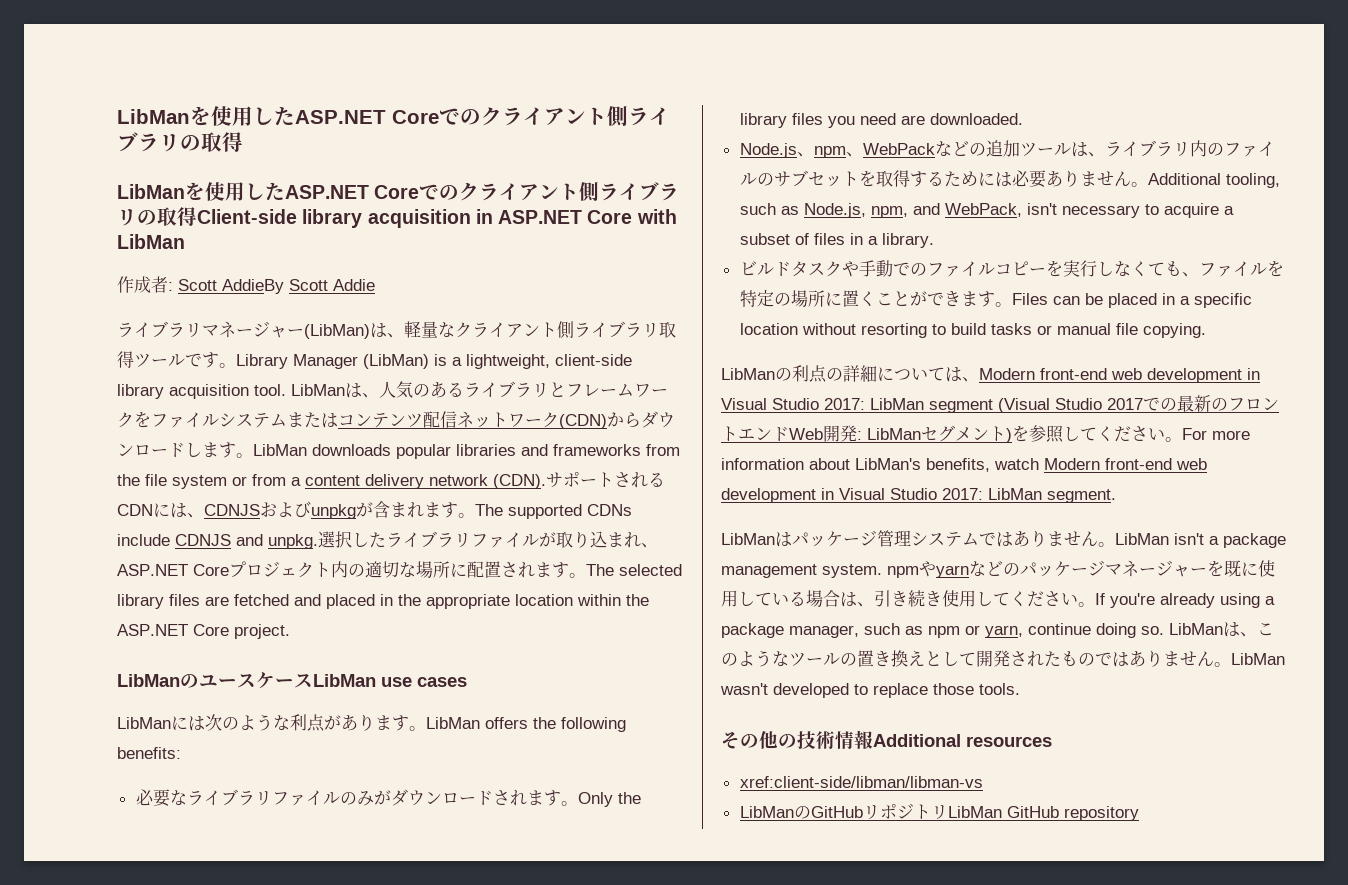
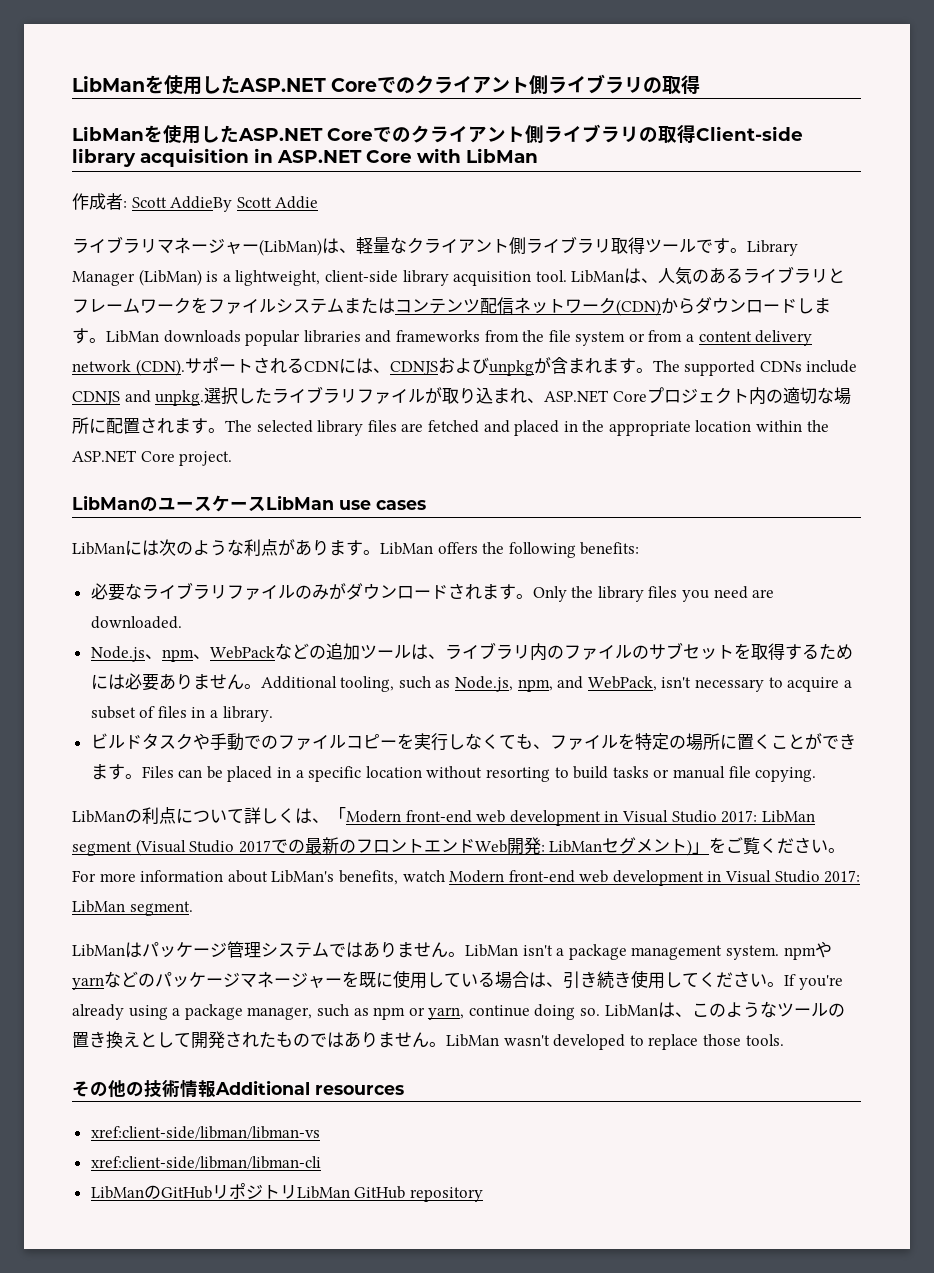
[826,365,877,382] の詳細 -> (176, 815) none
[945,367,979,382] は、 -> [244,807,346,824] 詳しくは、「
[1012,425,1097,443] を参照して -> [692,837,761,855] 」をご覧
(983, 782) none -> [90,1156,321,1169] // xref:client-side/libman/libman-cli

